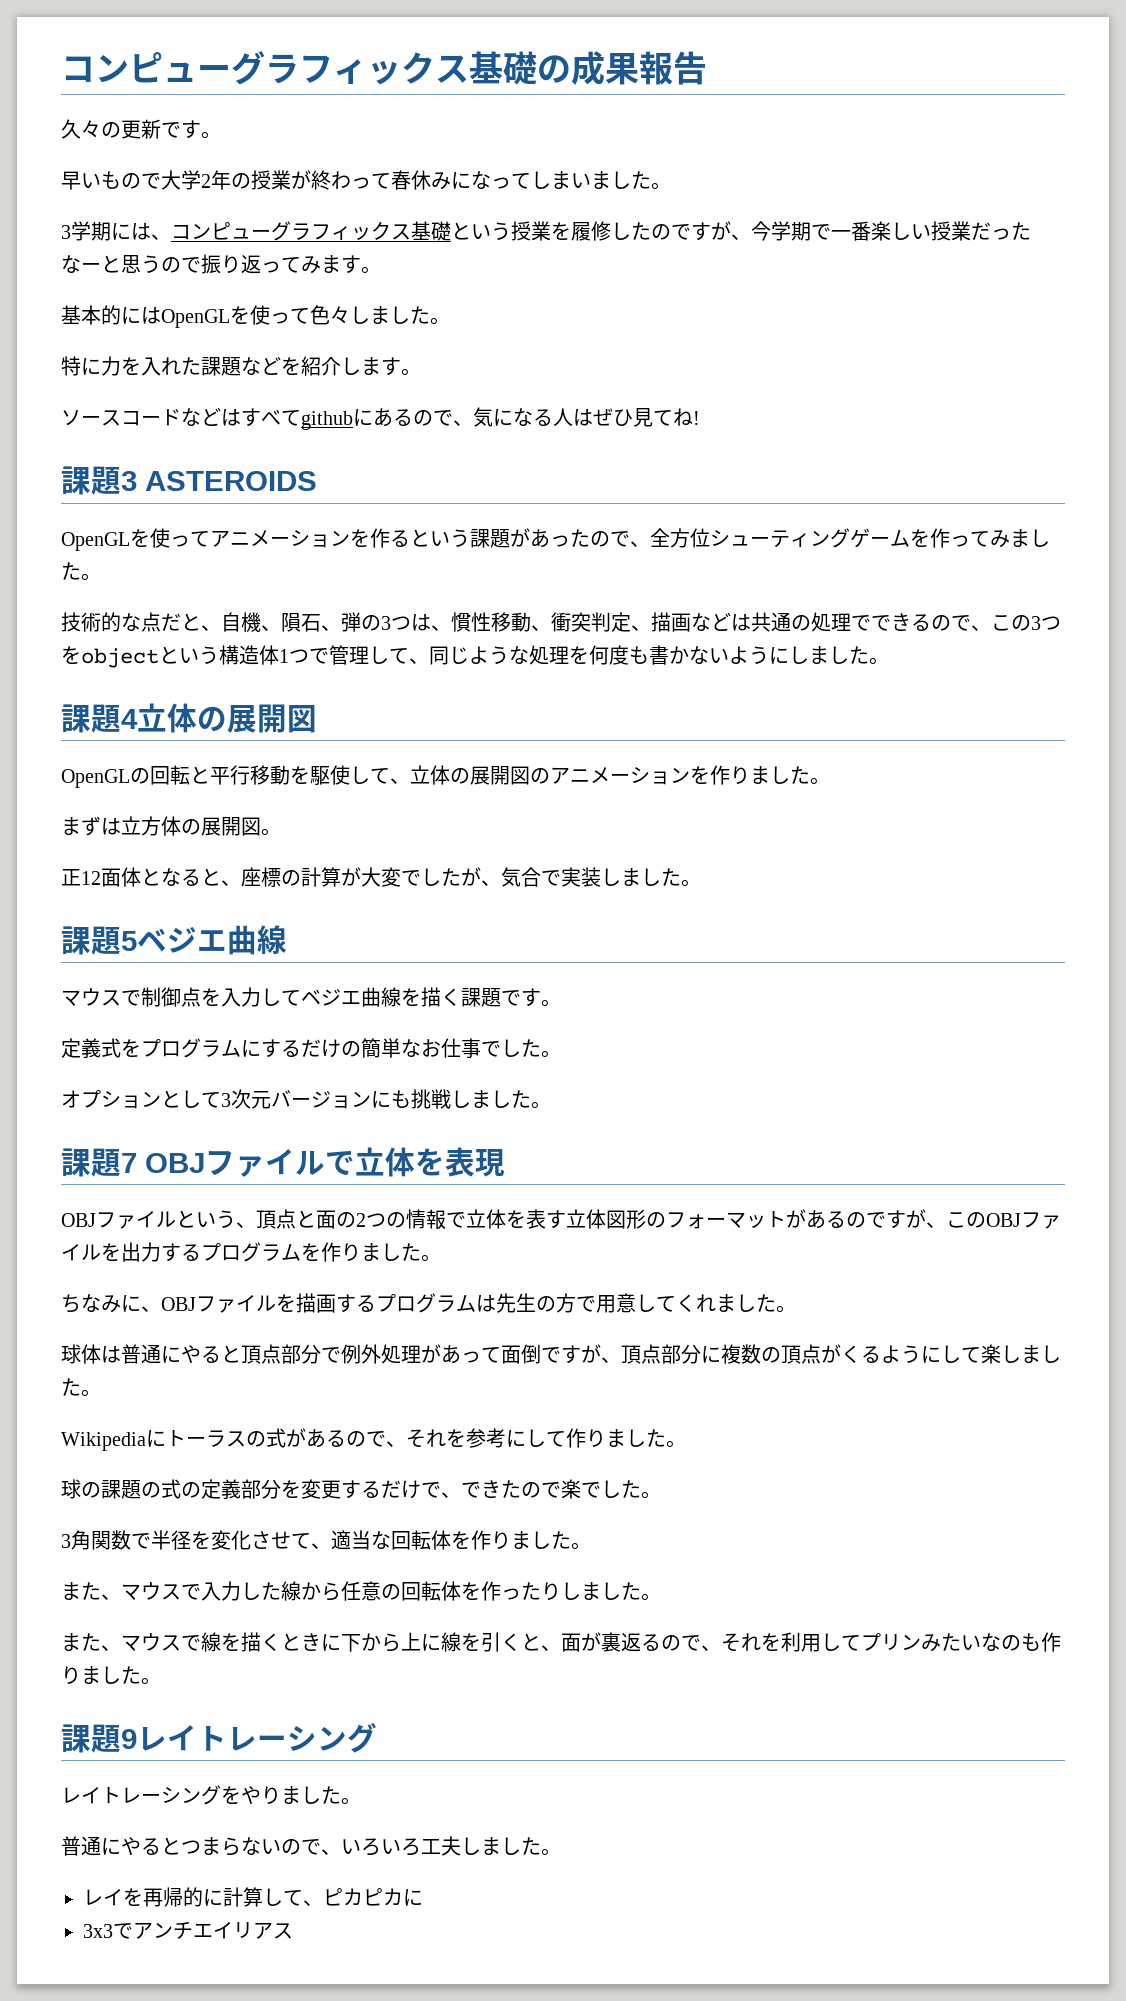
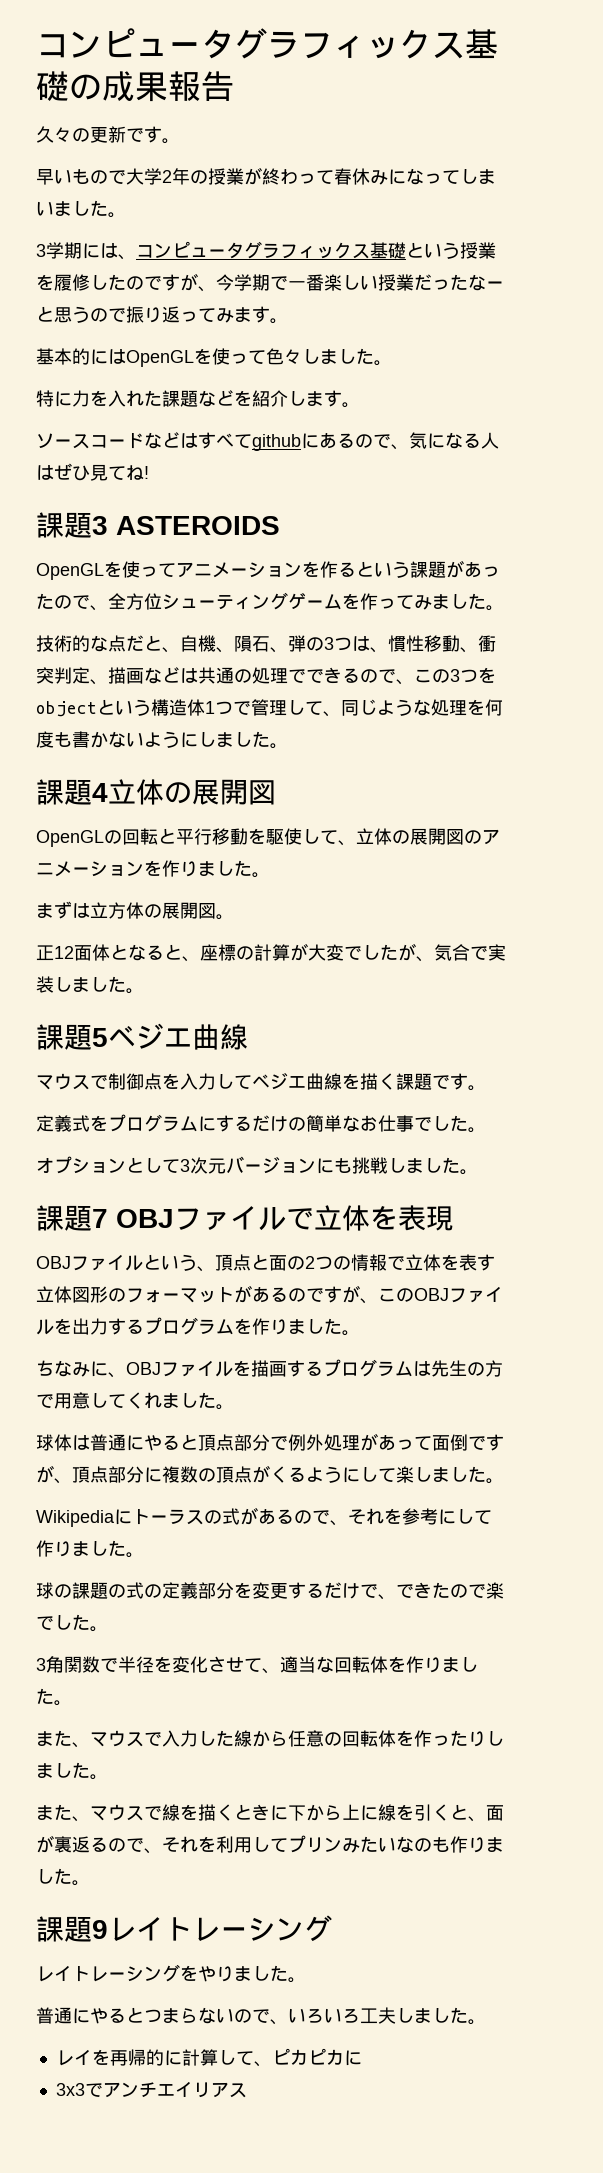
[61,52,231,83] コンピュー -> [36,28,234,59] コンピュータ
(271, 234) none -> [226,242,244,259] タ

